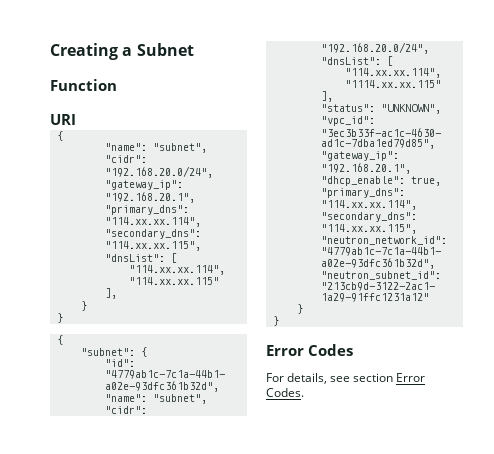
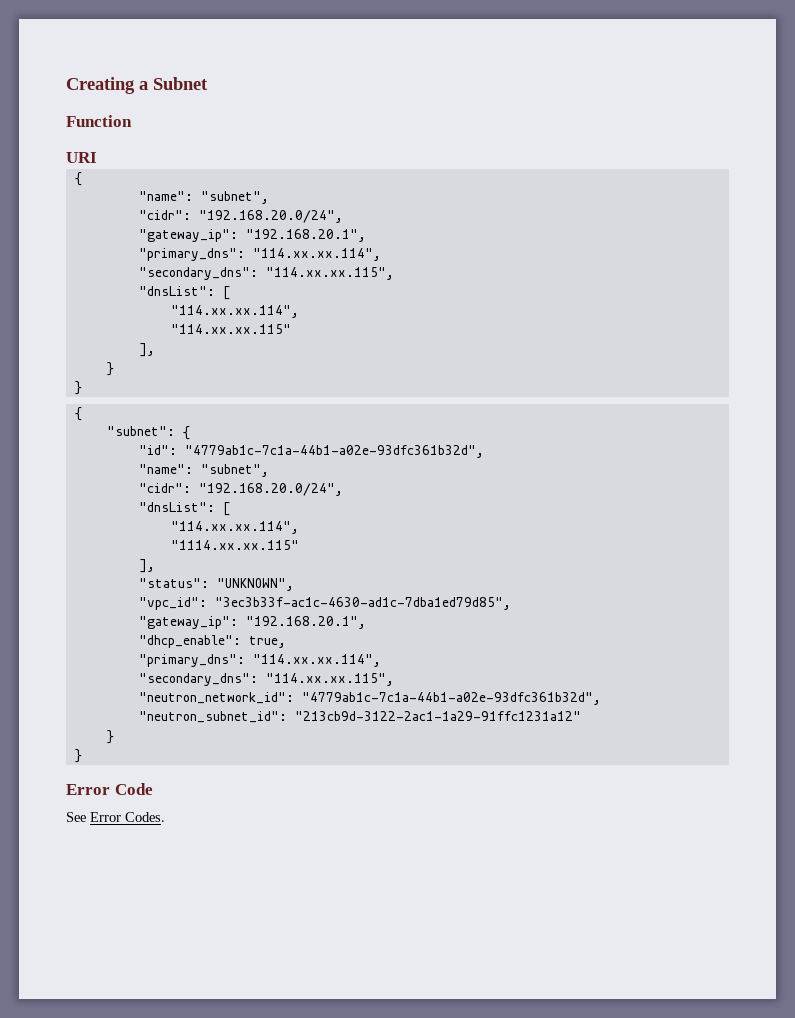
[308,344,353,356] [266,373,394,384] Codes // For details, see section -> [114,783,153,795] [66,812,86,822] Code // See

